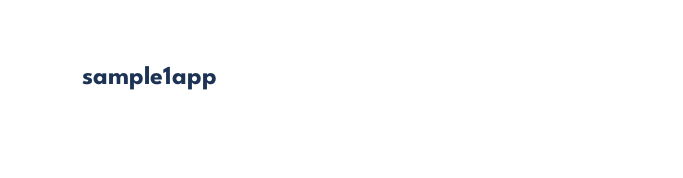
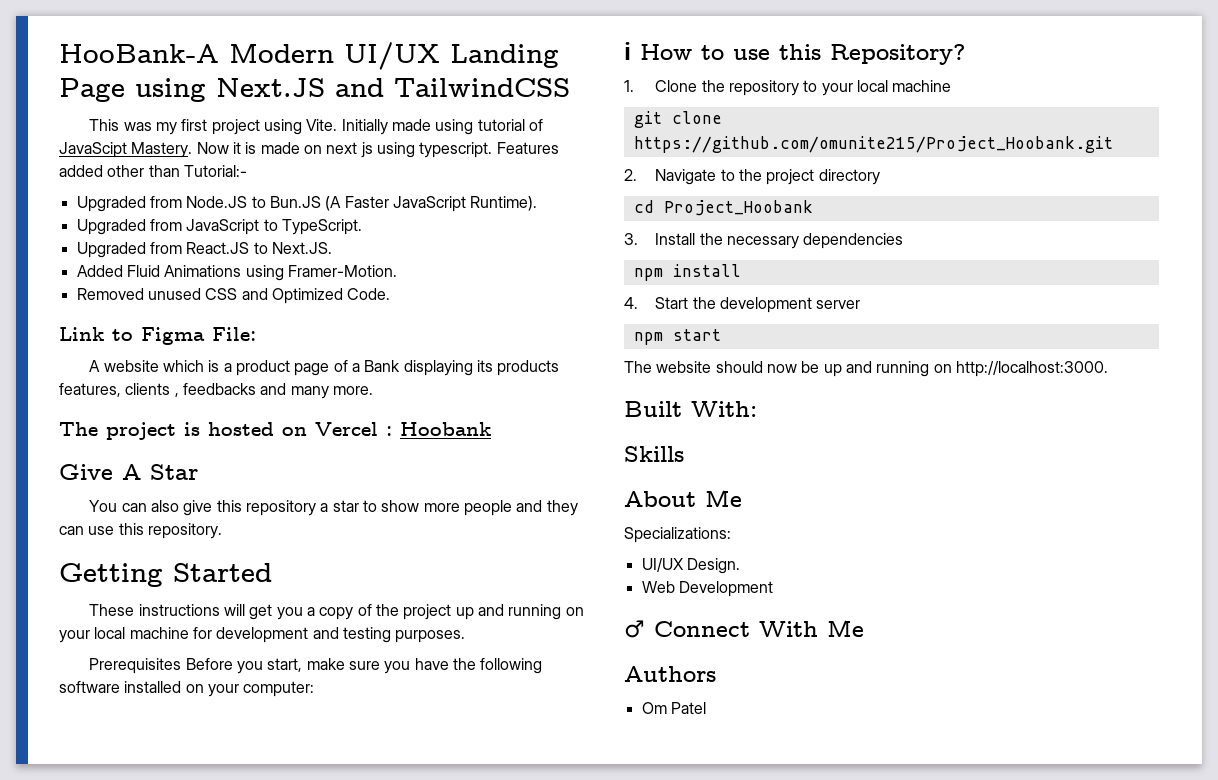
[82,66,217,90] sample1app -> [59,42,559,70] [59,78,570,102] [89,119,543,135] [59,142,559,158] [59,165,247,177] [76,196,538,212] [76,219,362,235] [76,242,332,258] [76,265,397,281] [76,288,391,304] [59,327,256,345] [89,360,560,376] [59,383,373,399] [59,422,491,440] [59,464,198,480] [89,500,578,516] [59,523,222,539] [59,563,272,587] [89,604,584,620] [59,627,466,643] [89,658,543,674] [59,681,315,697] [624,42,965,65] [624,80,952,96] [633,111,722,128] [633,136,1113,153] [624,169,880,185] [633,200,813,216] [624,233,904,249] [633,264,741,281] [624,297,861,313] [633,329,721,345] [624,361,1108,377] [624,401,757,417] [624,446,684,462] [624,490,742,507] [624,527,731,543] [641,558,740,574] [641,581,773,597] [624,620,864,638] [624,666,716,682] [641,702,706,714] HooBank-A Modern UI/UX Landing Page using Next.JS and TailwindCSS // This was my first project using Vite. Initially made using tutorial of JavaScipt Mastery. Now it is made on next js using typescript. Features added other than Tutorial:- // Upgraded from Node.JS to Bun.JS (A Faster JavaScript Runtime). // Upgraded from JavaScript to TypeScript. // Upgraded from React.JS to Next.JS. // Added Fluid Animations using Framer-Motion. // Removed unused CSS and Optimized Code. // Link to Figma File: // A website which is a product page of a Bank displaying its products features, clients , feedbacks and many more. // The project is hosted on Vercel : Hoobank // Give A Star // You can also give this repository a star to show more people and they can use this repository. // Getting Started // These instructions will get you a copy of the project up and running on your local machine for development and testing purposes. // Prerequisites Before you start, make sure you have the following software installed on your computer: // ℹ How to use this Repository? // 1. Clone the repository to your local machine // git clone https://github.com/omunite215/Project_Hoobank.git // 2. Navigate to the project directory // cd Project_Hoobank // 3. Install the necessary dependencies // npm install // 4. Start the development server // npm start // The website should now be up and running on http://localhost:3000. // Built With: // Skills // About Me // Specializations: // UI/UX Design. // Web Development // ♂ Connect With Me // Authors // Om Patel

